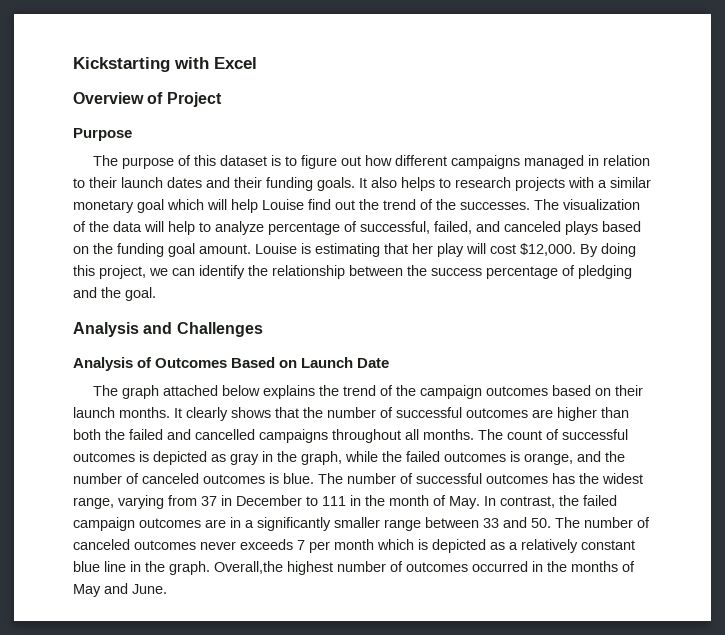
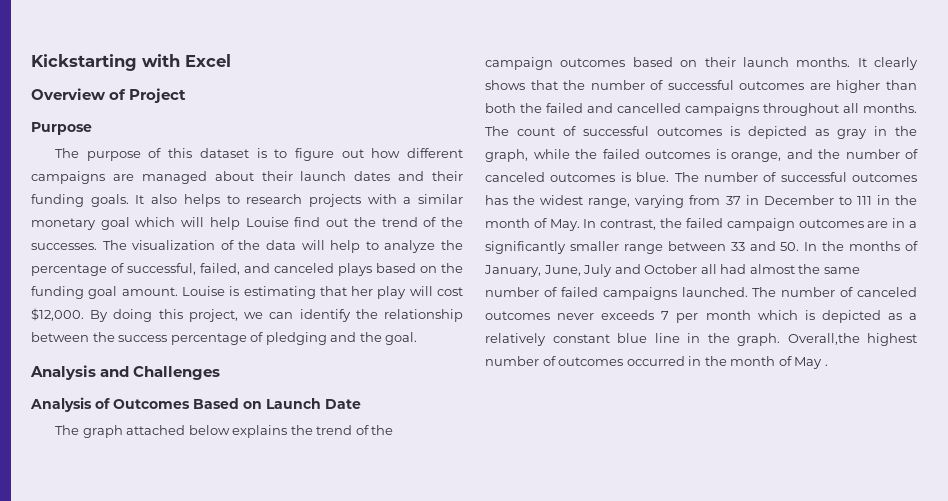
[524,155,651,169] [73,178,85,188] managed in relation to -> [112,171,254,184] are managed about
(264, 228) none -> [441,240,464,250] the
(551, 523) none -> [804,241,918,251] [484,264,860,277] [485,287,748,300] In the months of January, June, July and October all had almost the same number of failed campaigns launched.
[571,561,618,572] months -> [730,356,776,366] month
[104,583,167,594] and June. -> [824,364,828,366] .

